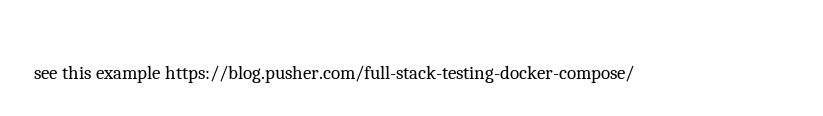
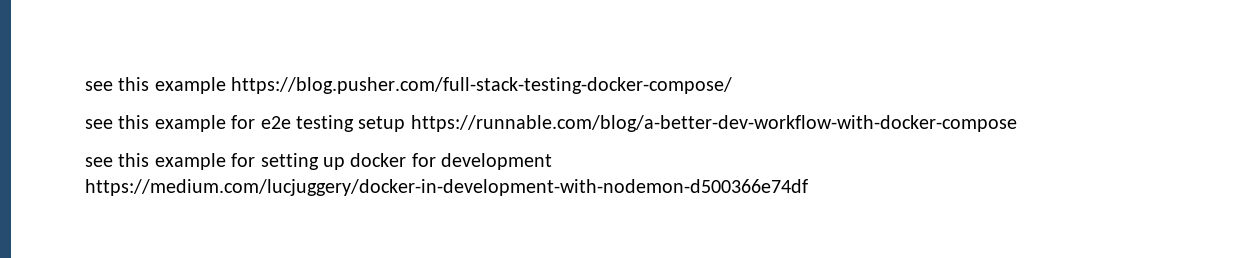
(635, 74) none -> [85,115,1017,132] [85,153,553,170] [85,179,808,196] // see this example for e2e testing setup https://runnable.com/blog/a-better-dev-workflow-with-docker-compose // see this example for setting up docker for development https://medium.com/lucjuggery/docker-in-development-with-nodemon-d500366e74df

